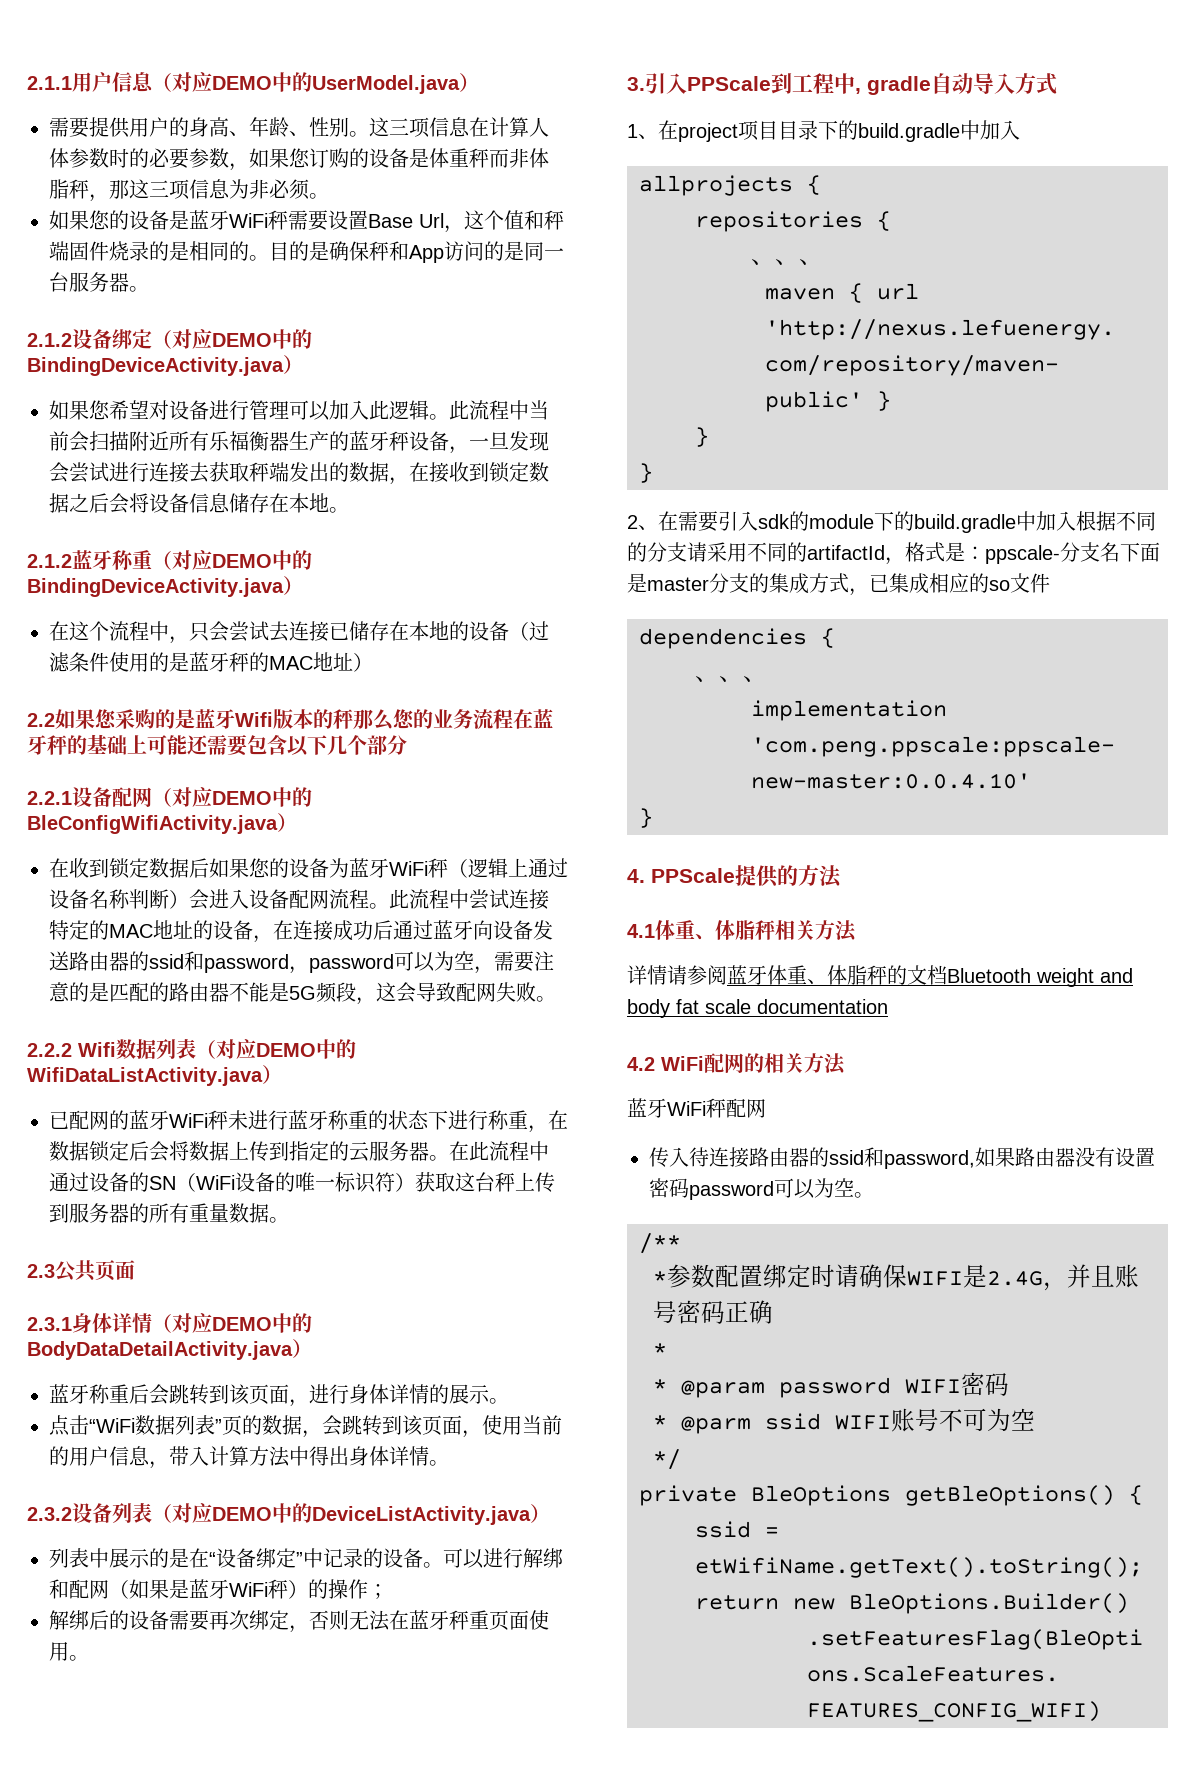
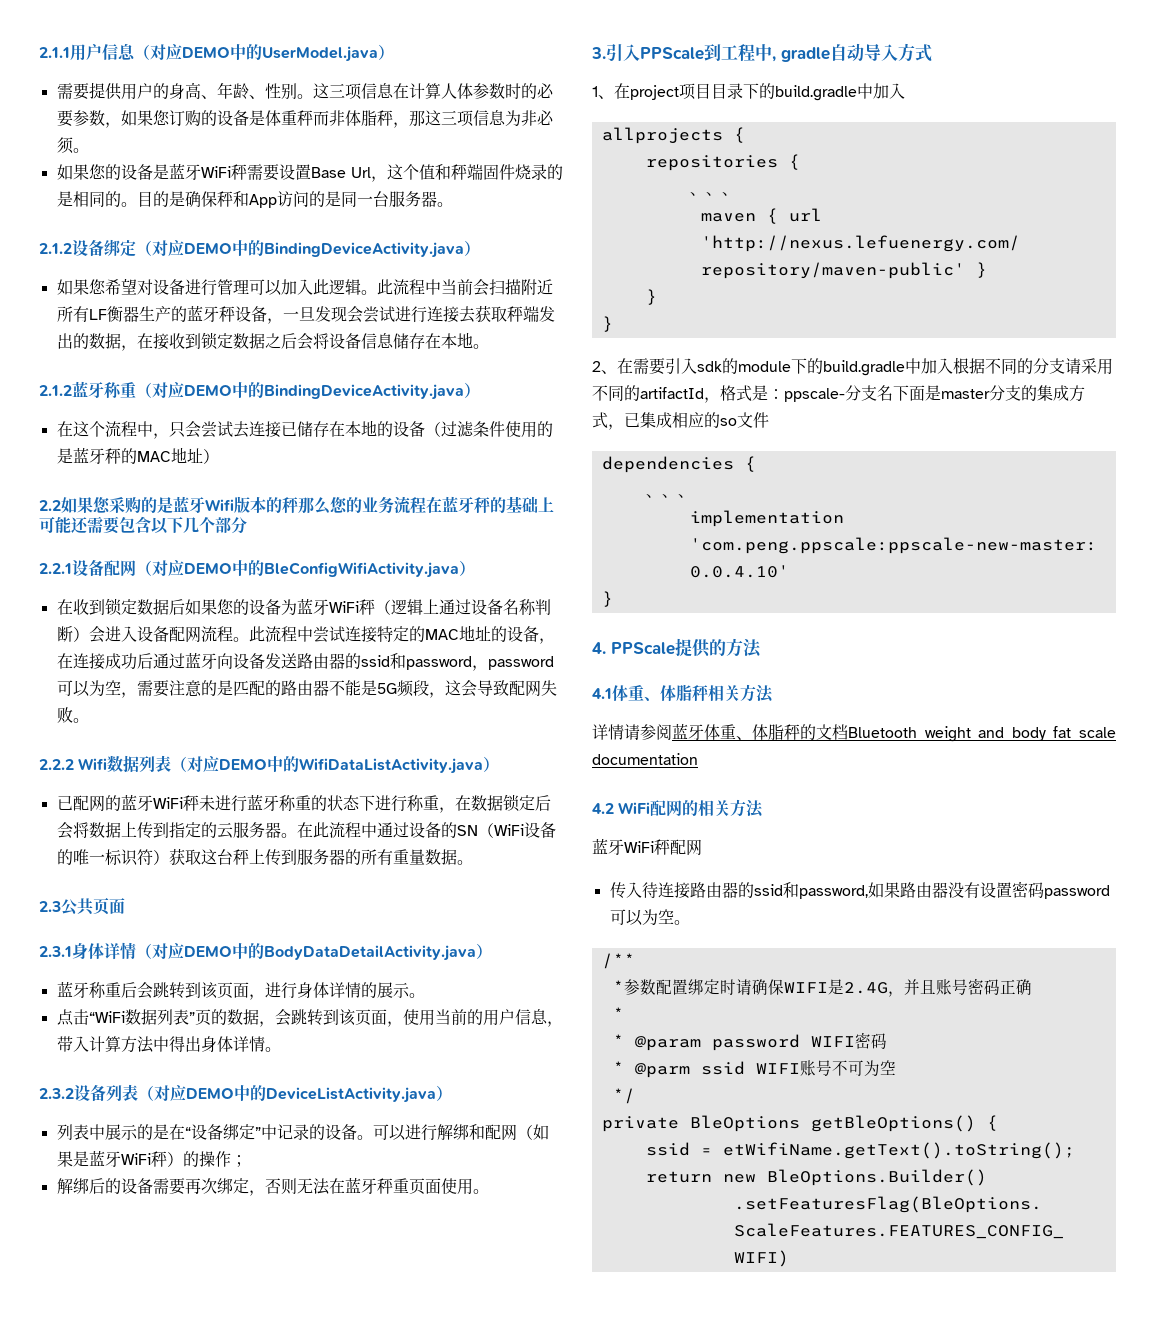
[209,431,249,451] 乐福 -> [88,309,107,320] LF

